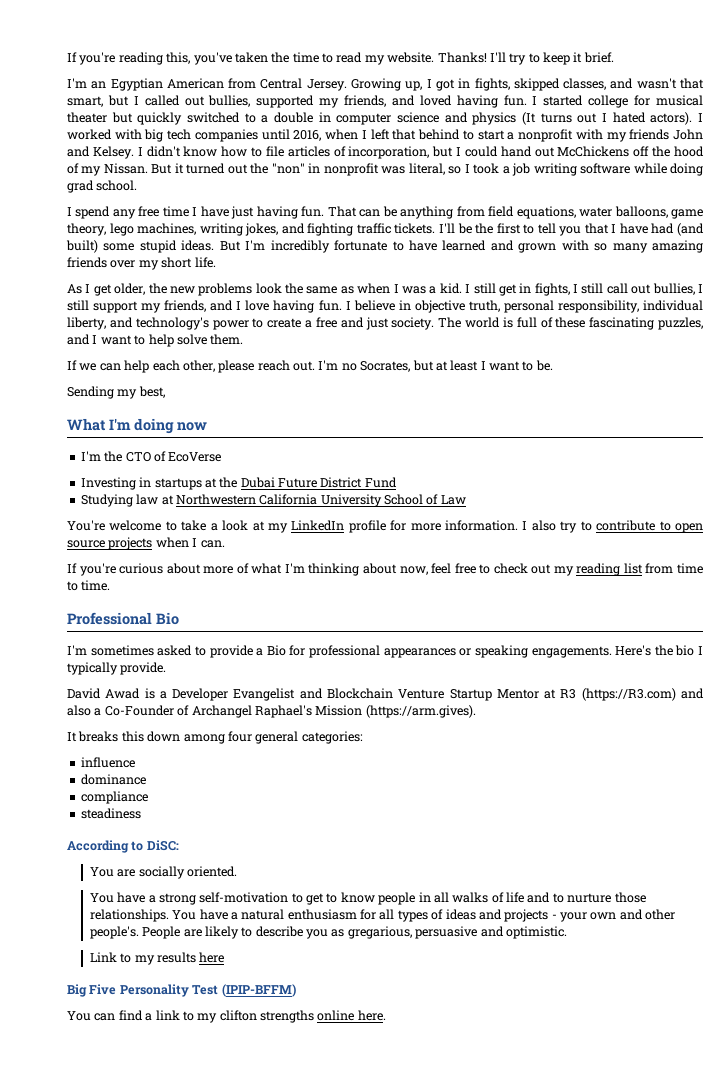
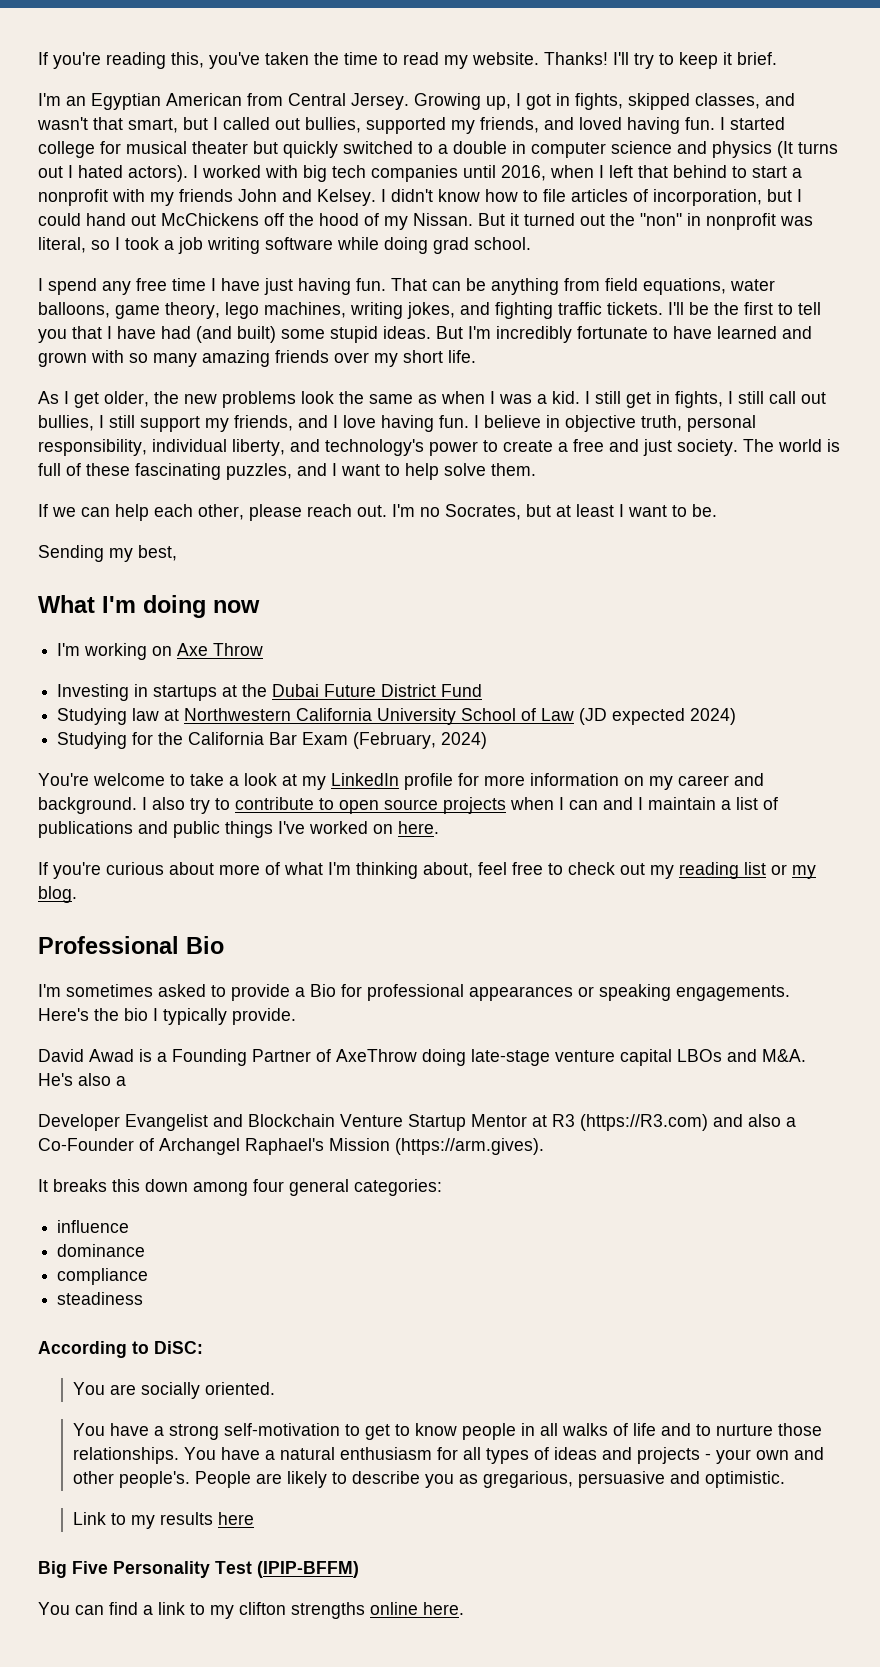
[104,451,222,462] the CTO of EcoVerse -> [84,643,264,660] working on Axe Throw
(466, 500) none -> [579,708,737,725] [57,732,488,749] (JD expected 2024) // Studying for the California Bar Exam (February, 2024)
[445,520,519,531] information. -> [530,773,764,790] [38,797,137,814] information on my career and background.
[200,540,225,548] can. -> [569,797,778,810] [38,821,439,838] can and I maintain a list of publications and public things I've worked on here.
[362,563,428,575] about now, -> [423,862,473,878] about,
[645,563,703,574] [67,580,111,591] from time to time. -> [771,864,816,879] [38,886,77,903] or my blog.
(167, 695) none -> [172,1049,806,1066] [38,1073,126,1086] Founding Partner of AxeThrow doing late-stage venture capital LBOs and M&A. He's also a //

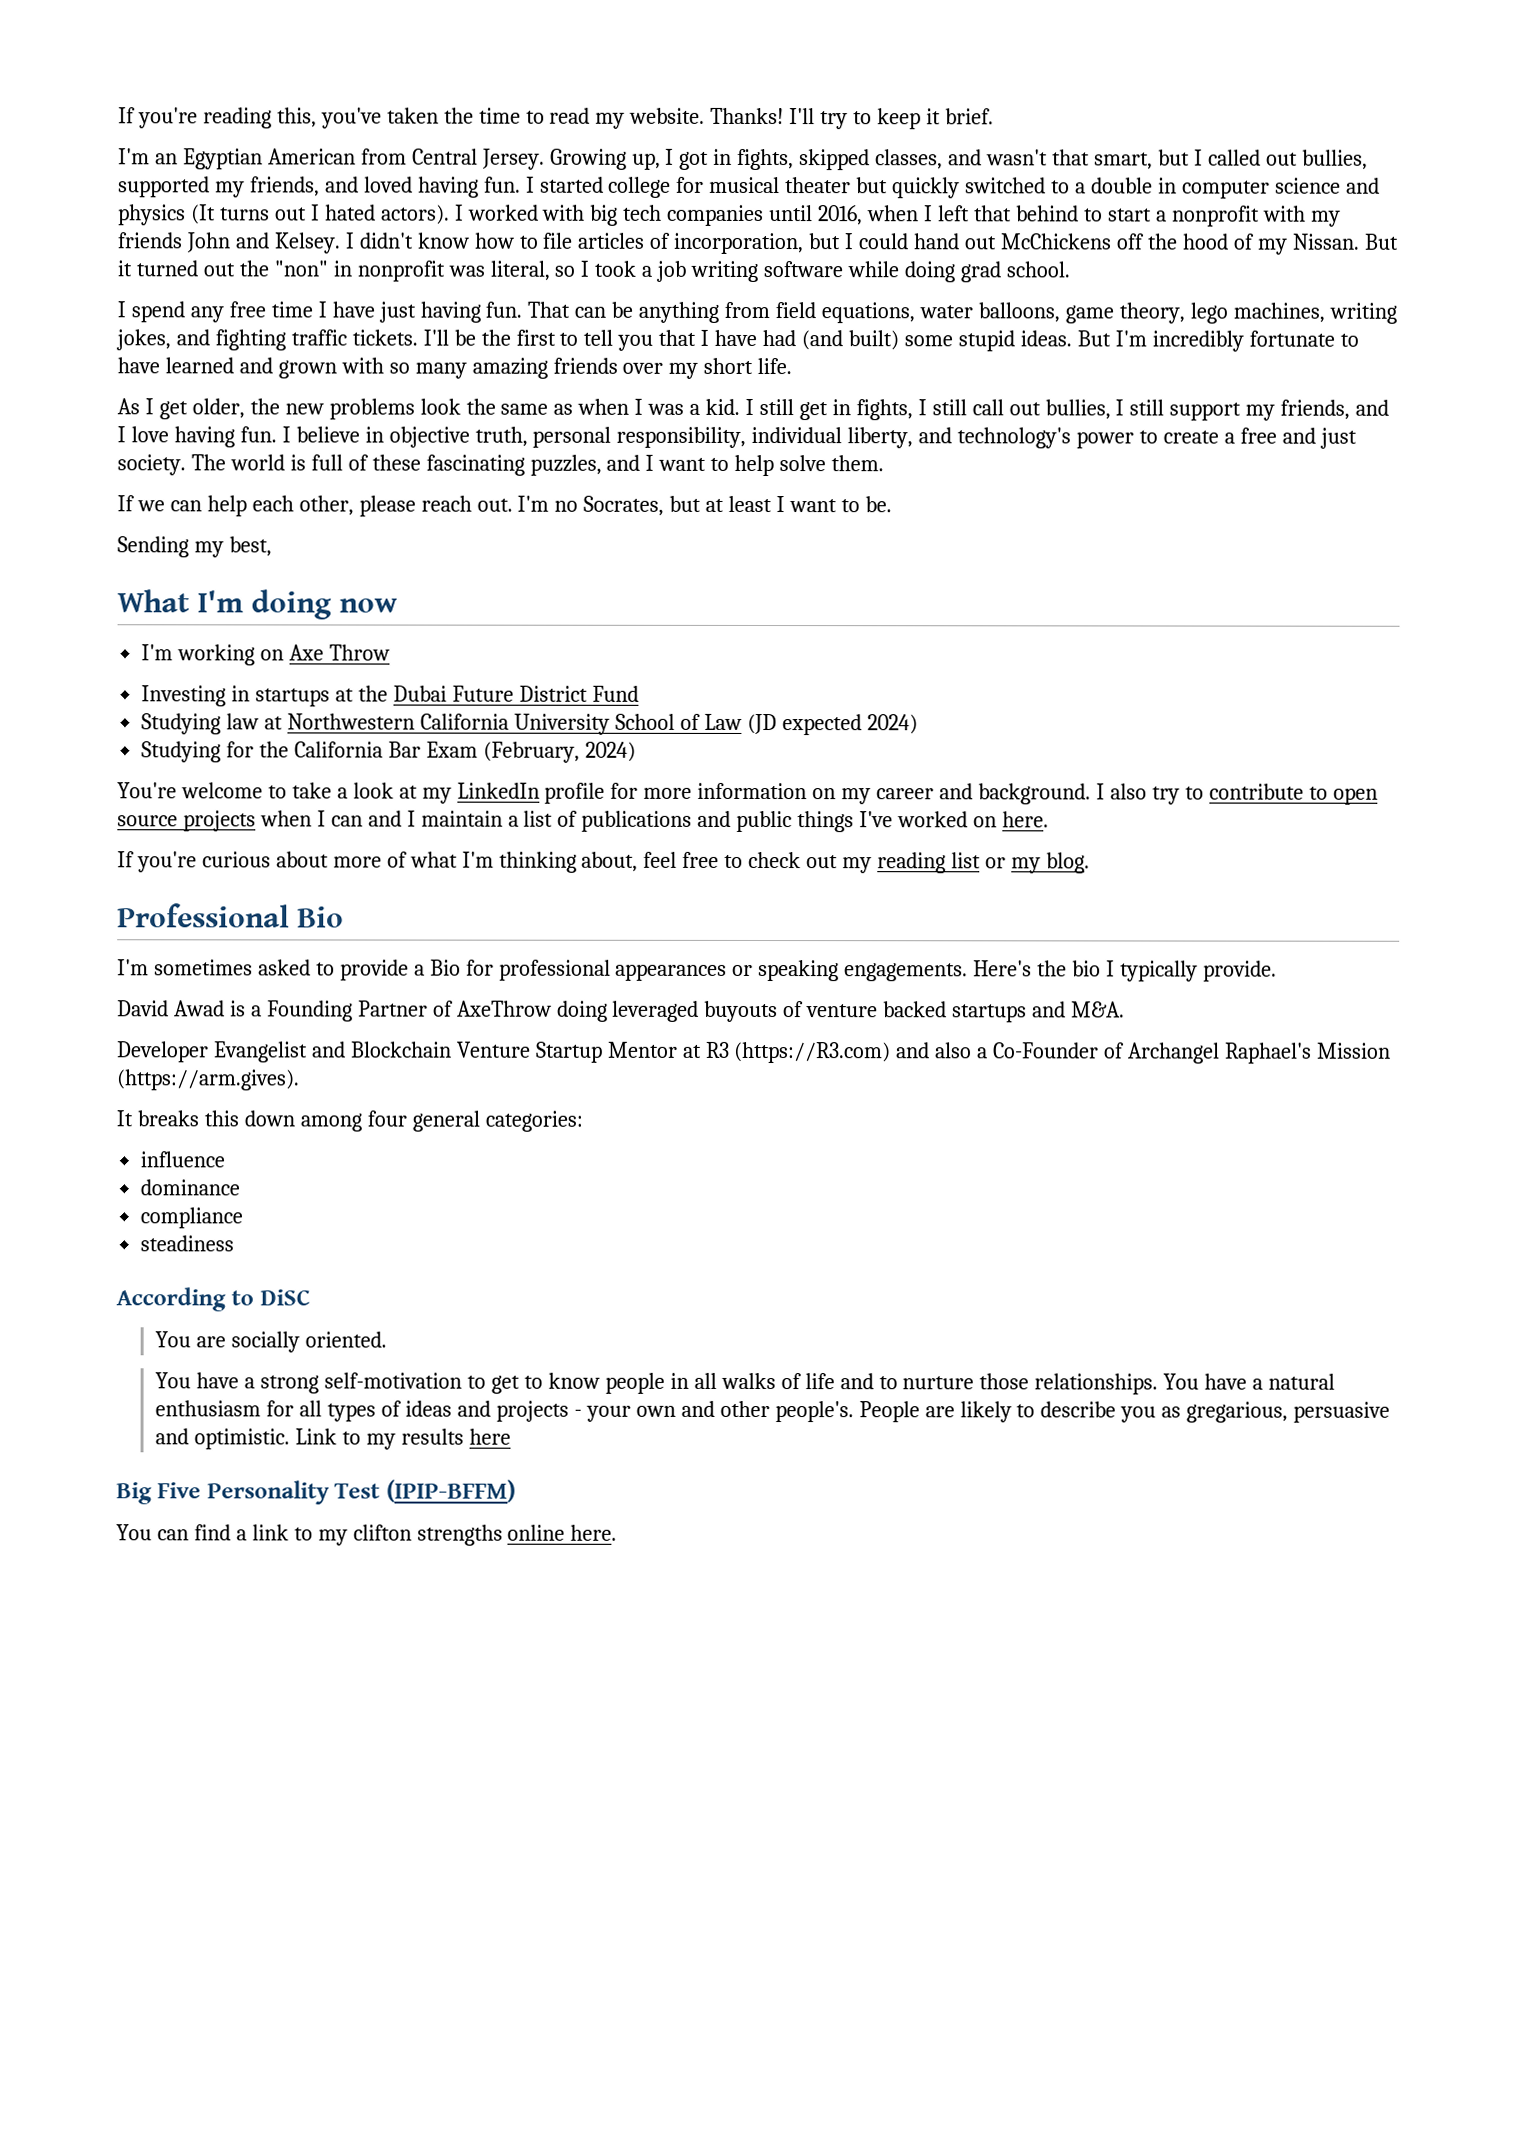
[471,1049,722,1066] late-stage venture capital LBOs -> [612,1000,1028,1023] leveraged buyouts of venture backed startups
[38,1073,126,1086] He's also a -> (1126, 1009) none
[154,1341,203,1354] DiSC: -> [259,1289,311,1306] DiSC
(785, 1479) // -> (291, 1439) none

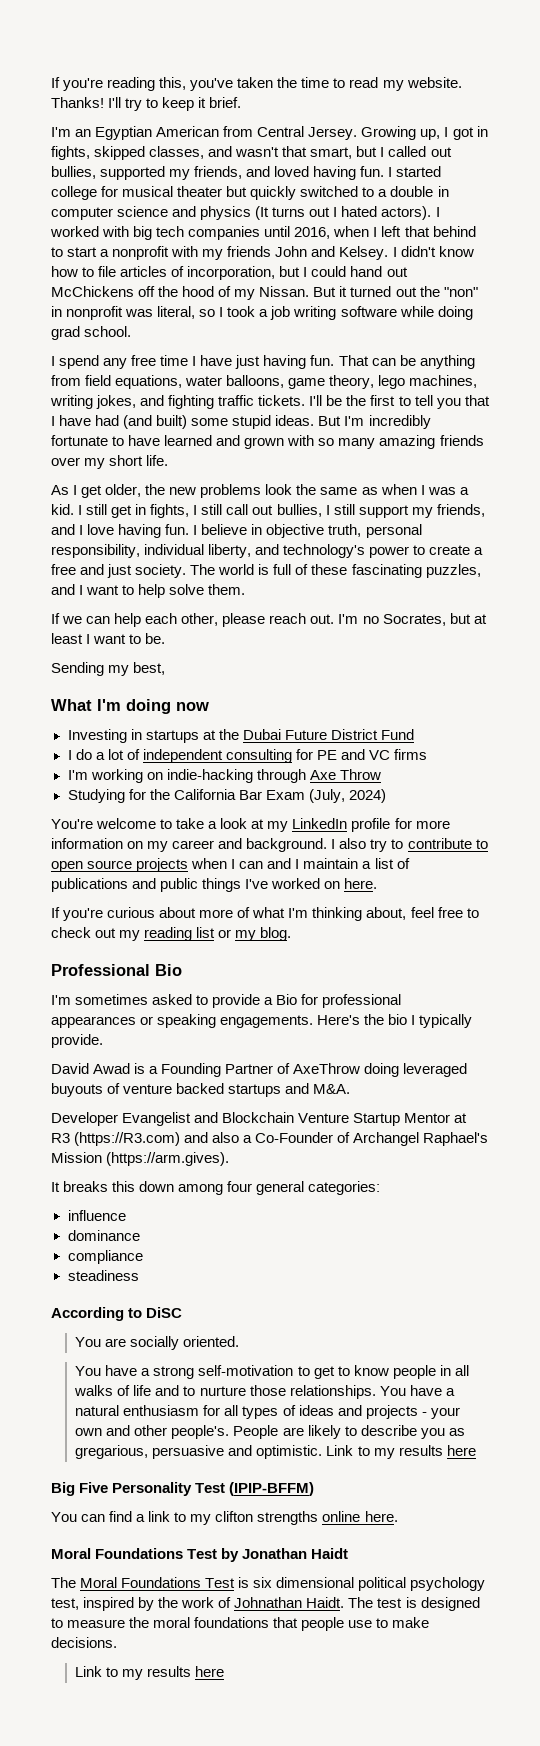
[141,644,390,666] // I'm working on Axe Throw -> (209, 706) none
[141,713,918,736] Studying law at Northwestern California University School of Law (JD expected 2024) -> [67,749,428,763] [67,769,381,783] I do a lot of independent consulting for PE and VC firms // I'm working on indie-hacking through Axe Throw
[482,741,580,763] (February, -> [308,789,345,803] (July,
(618, 1532) none -> [51,1548,349,1562] [51,1577,486,1591] [51,1597,480,1611] [51,1617,430,1631] [51,1637,117,1648] [75,1666,225,1680] // Moral Foundations Test by Jonathan Haidt // The Moral Foundations Test is six dimensional political psychology test, inspired by the work of Johnathan Haidt. The test is designed to measure the moral foundations that people use to make decisions. // Link to my results here

